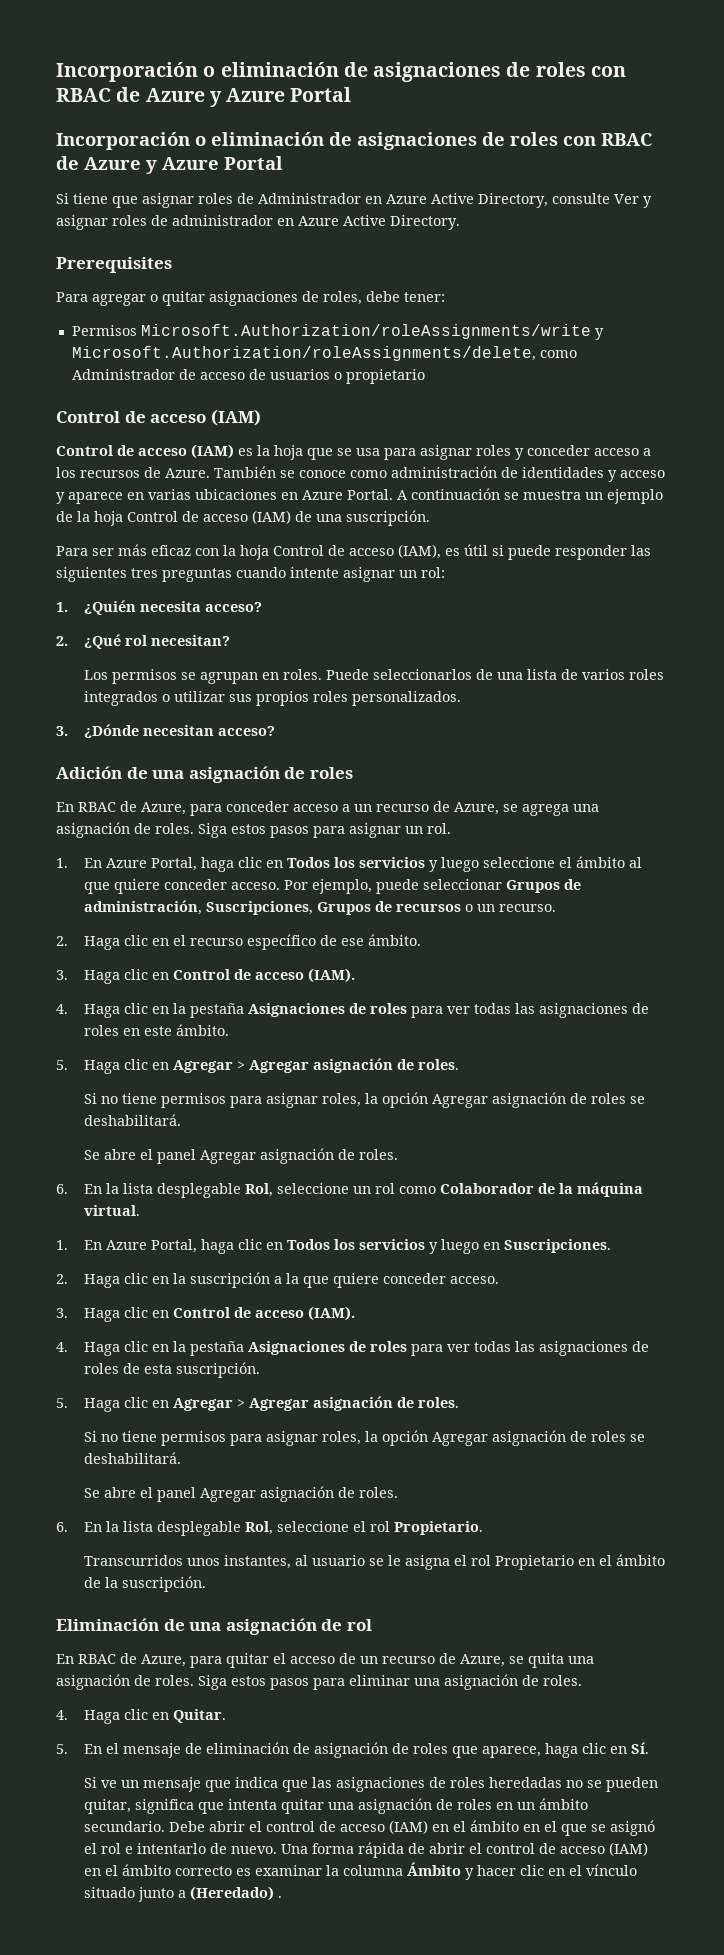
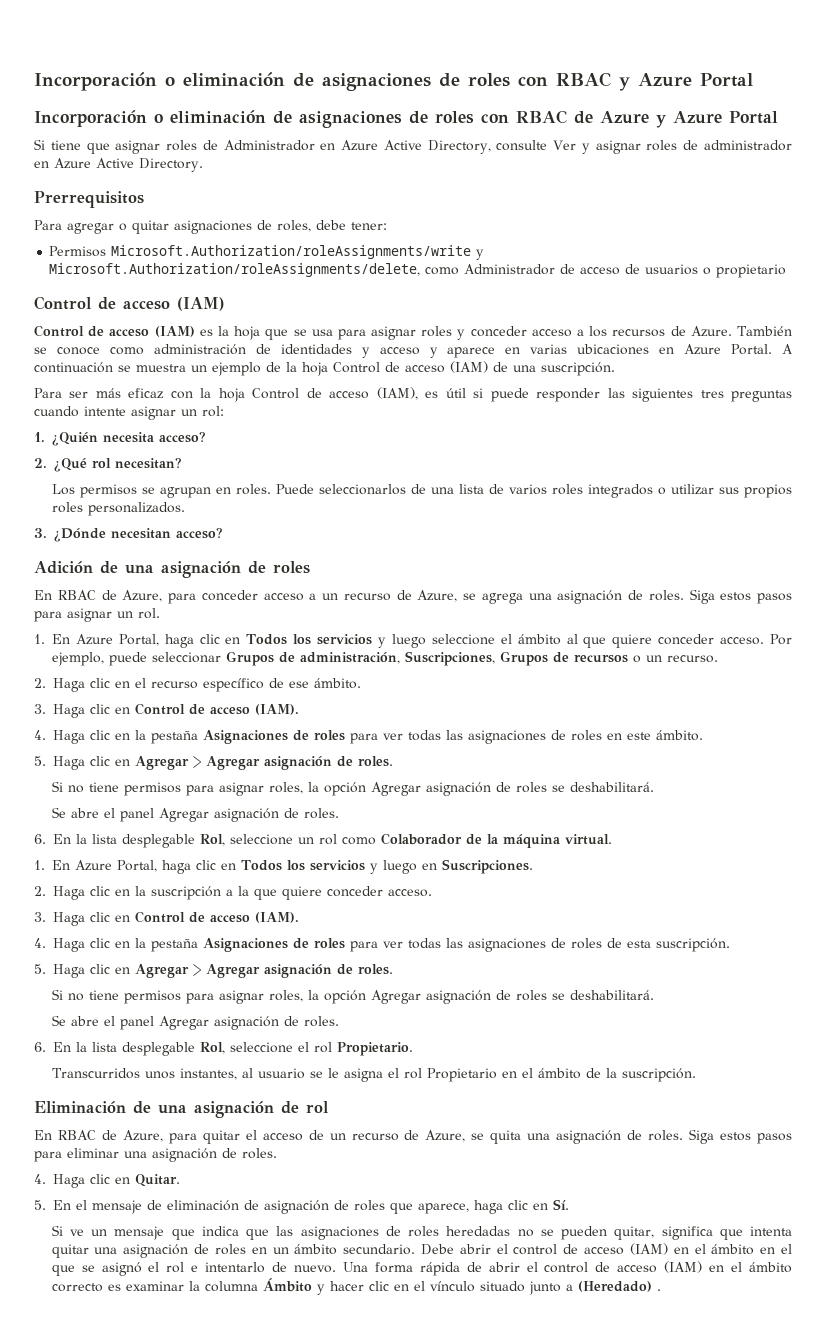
[56,62,626,82] [56,87,205,102] Incorporación o eliminación de asignaciones de roles con RBAC de Azure -> [34,72,611,91] Incorporación o eliminación de asignaciones de roles con RBAC
[56,257,172,273] Prerequisites -> [34,191,144,208] Prerrequisitos

